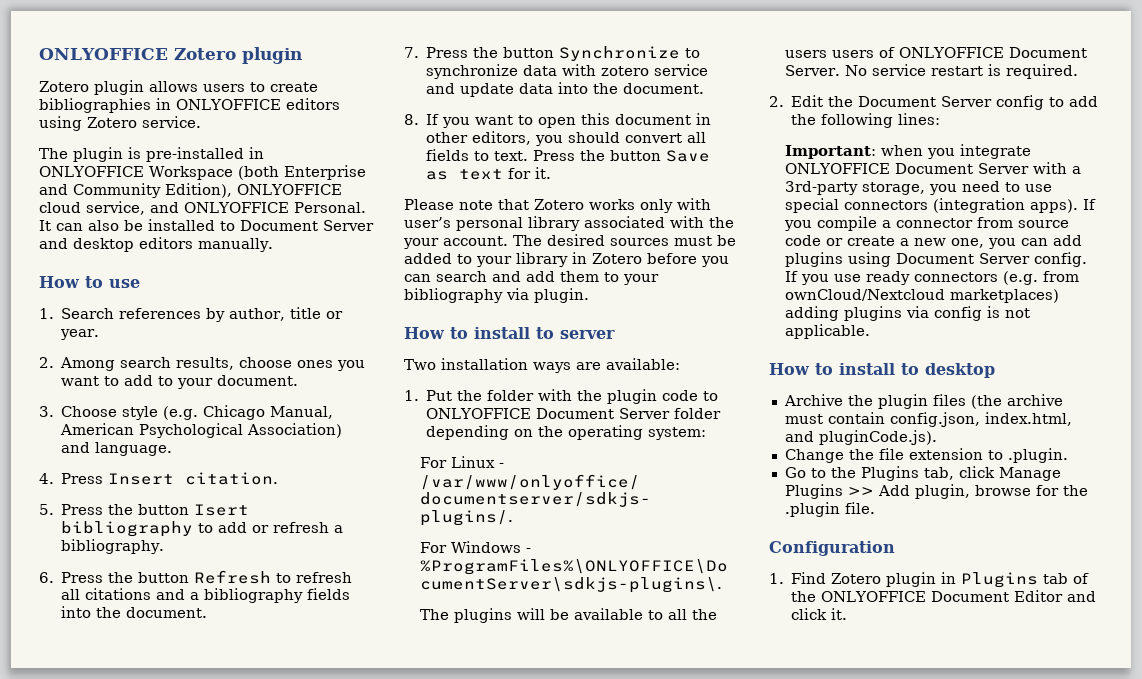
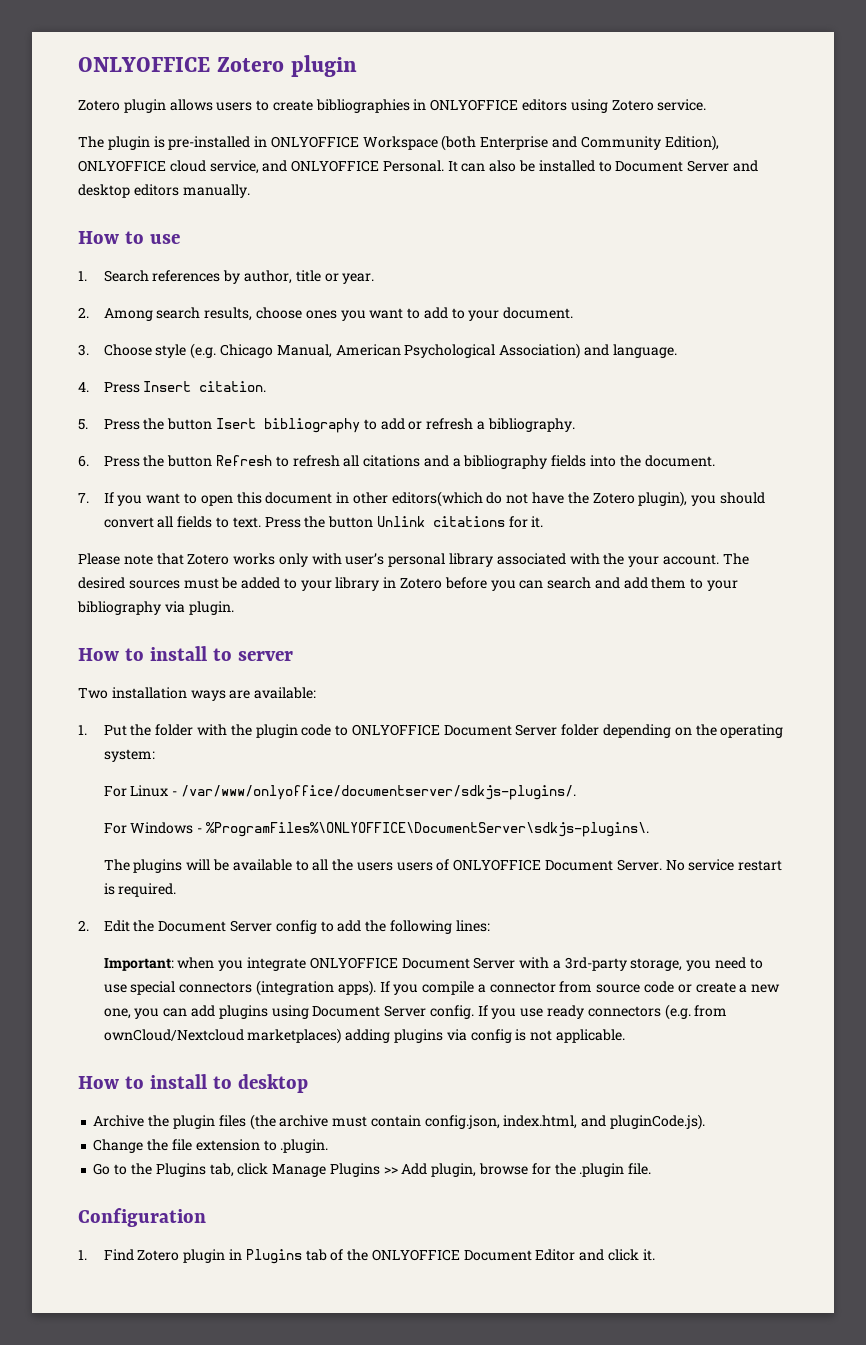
[426,46,701,61] [426,64,709,79] [426,82,705,97] [404,114,419,125] Press the button Synchronize to synchronize data with zotero service and update data into the document. // 8. -> (89, 498) none
[472,131,532,145] editors, -> [391,491,688,507] editors(which do not have the Zotero plugin),
[666,150,711,162] [426,169,504,180] Save as text -> [376,516,505,527] Unlink citations

